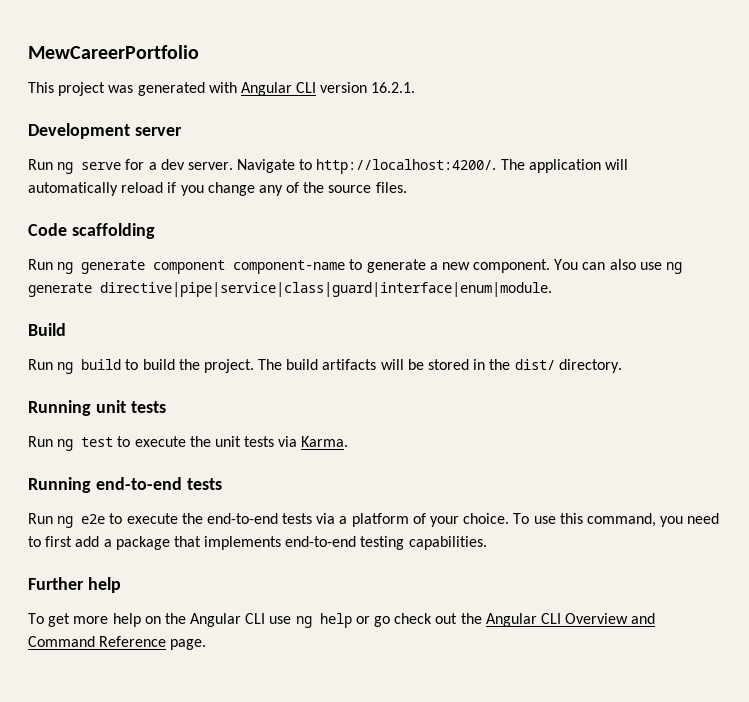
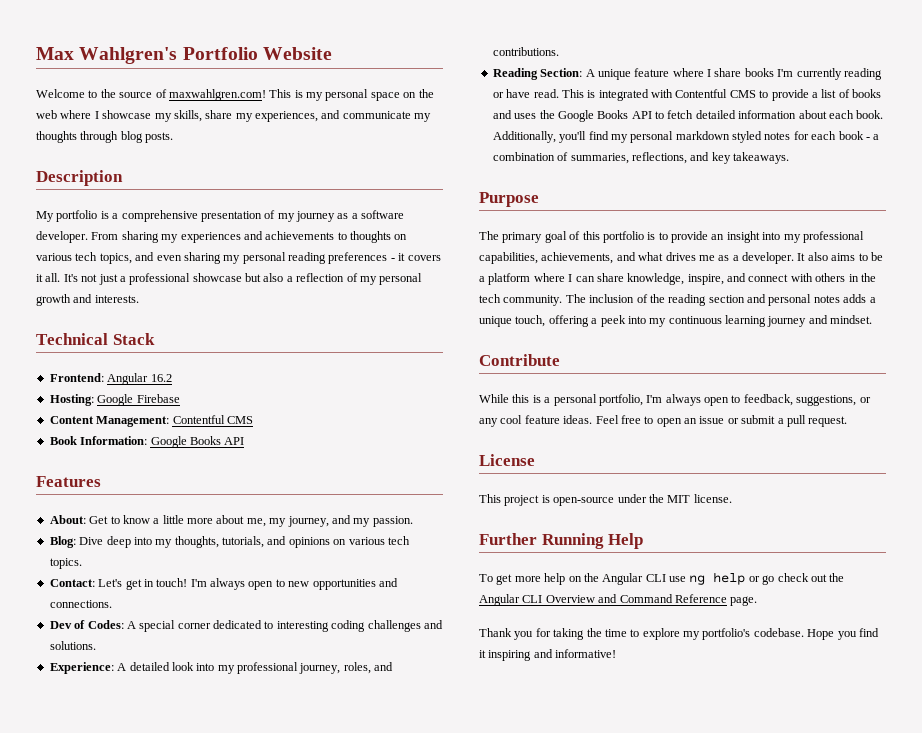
[28,45,199,59] [28,82,416,96] [28,123,182,139] [28,159,629,174] [28,182,407,196] [28,223,155,239] [28,259,683,274] [28,282,552,297] [28,323,66,336] [28,359,622,374] [28,400,166,416] [28,436,349,451] [28,477,222,493] [28,513,720,528] [28,536,487,550] MewCareerPortfolio // This project was generated with Angular CLI version 16.2.1. // Development server // Run ng serve for a dev server. Navigate to http://localhost:4200/. The application will automatically reload if you change any of the source files. // Code scaffolding // Run ng generate component component-name to generate a new component. You can also use ng generate directive|pipe|service|class|guard|interface|enum|module. // Build // Run ng build to build the project. The build artifacts will be stored in the dist/ directory. // Running unit tests // Run ng test to execute the unit tests via Karma. // Running end-to-end tests // Run ng e2e to execute the end-to-end tests via a platform of your choice. To use this command, you need to first add a package that implements end-to-end testing capabilities. -> [36,47,332,64] [36,89,434,101] [36,110,432,122] [36,131,174,143] [36,170,123,186] [36,210,405,222] [36,231,408,243] [36,252,441,264] [36,273,423,285] [36,294,139,306] [36,333,155,345] [49,373,172,385] [49,394,180,406] [49,415,253,427] [49,436,245,448] [36,476,101,487] [49,515,413,527] [49,536,410,548] [49,558,82,569] [49,578,398,590] [49,600,112,608] [49,620,443,632] [49,641,96,650] [49,662,394,674] [492,47,559,56] [492,68,882,80] [492,89,881,101] [492,110,884,122] [492,131,880,143] [492,152,789,164] [479,192,539,207] [479,231,864,243] [479,252,883,264] [479,273,876,285] [479,294,876,306] [479,315,873,327] [479,354,560,366] [479,394,871,406] [479,415,848,427] [479,454,535,466] [479,494,732,506] Max Wahlgren's Portfolio Website // Welcome to the source of maxwahlgren.com! This is my personal space on the web where I showcase my skills, share my experiences, and communicate my thoughts through blog posts. // Description // My portfolio is a comprehensive presentation of my journey as a software developer. From sharing my experiences and achievements to thoughts on various tech topics, and even sharing my personal reading preferences - it covers it all. It's not just a professional showcase but also a reflection of my personal growth and interests. // Technical Stack // Frontend: Angular 16.2 // Hosting: Google Firebase // Content Management: Contentful CMS // Book Information: Google Books API // Features // About: Get to know a little more about me, my journey, and my passion. // Blog: Dive deep into my thoughts, tutorials, and opinions on various tech topics. // Contact: Let's get in touch! I'm always open to new opportunities and connections. // Dev of Codes: A special corner dedicated to interesting coding challenges and solutions. // Experience: A detailed look into my professional journey, roles, and contributions. // Reading Section: A unique feature where I share books I'm currently reading or have read. This is integrated with Contentful CMS to provide a list of books and uses the Google Books API to fetch detailed information about each book. Additionally, you'll find my personal markdown styled notes for each book - a combination of summaries, reflections, and key takeaways. // Purpose // The primary goal of this portfolio is to provide an insight into my professional capabilities, achievements, and what drives me as a developer. It also aims to be a platform where I can share knowledge, inspire, and connect with others in the tech community. The inclusion of the reading section and personal notes adds a unique touch, offering a peek into my continuous learning journey and mindset. // Contribute // While this is a personal portfolio, I'm always open to feedback, suggestions, or any cool feature ideas. Feel free to open an issue or submit a pull request. // License // This project is open-source under the MIT license.
[87,577,121,593] help -> [541,533,644,549] Running Help
(207, 644) none -> [479,628,879,640] [479,649,617,661] // Thank you for taking the time to explore my portfolio's codebase. Hope you find it inspiring and informative!

